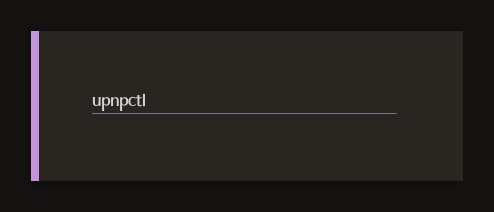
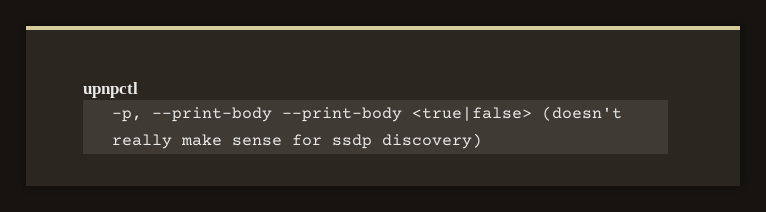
(146, 102) none -> [111,106,622,122] [111,133,482,149] // -p, --print-body --print-body <true|false> (doesn't really make sense for ssdp discovery)

